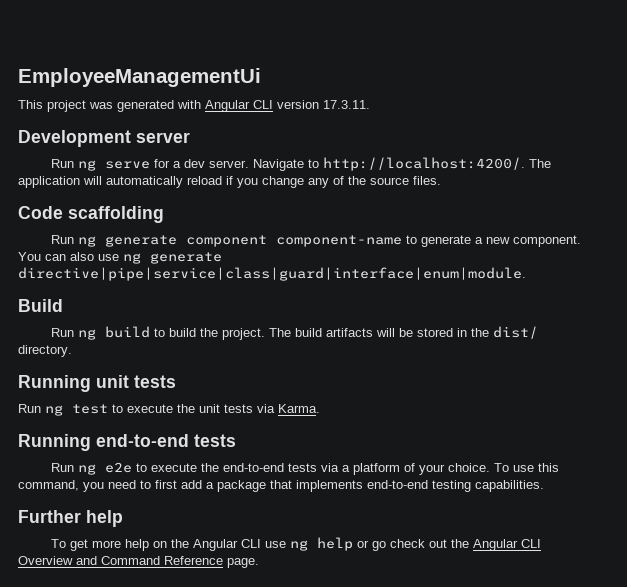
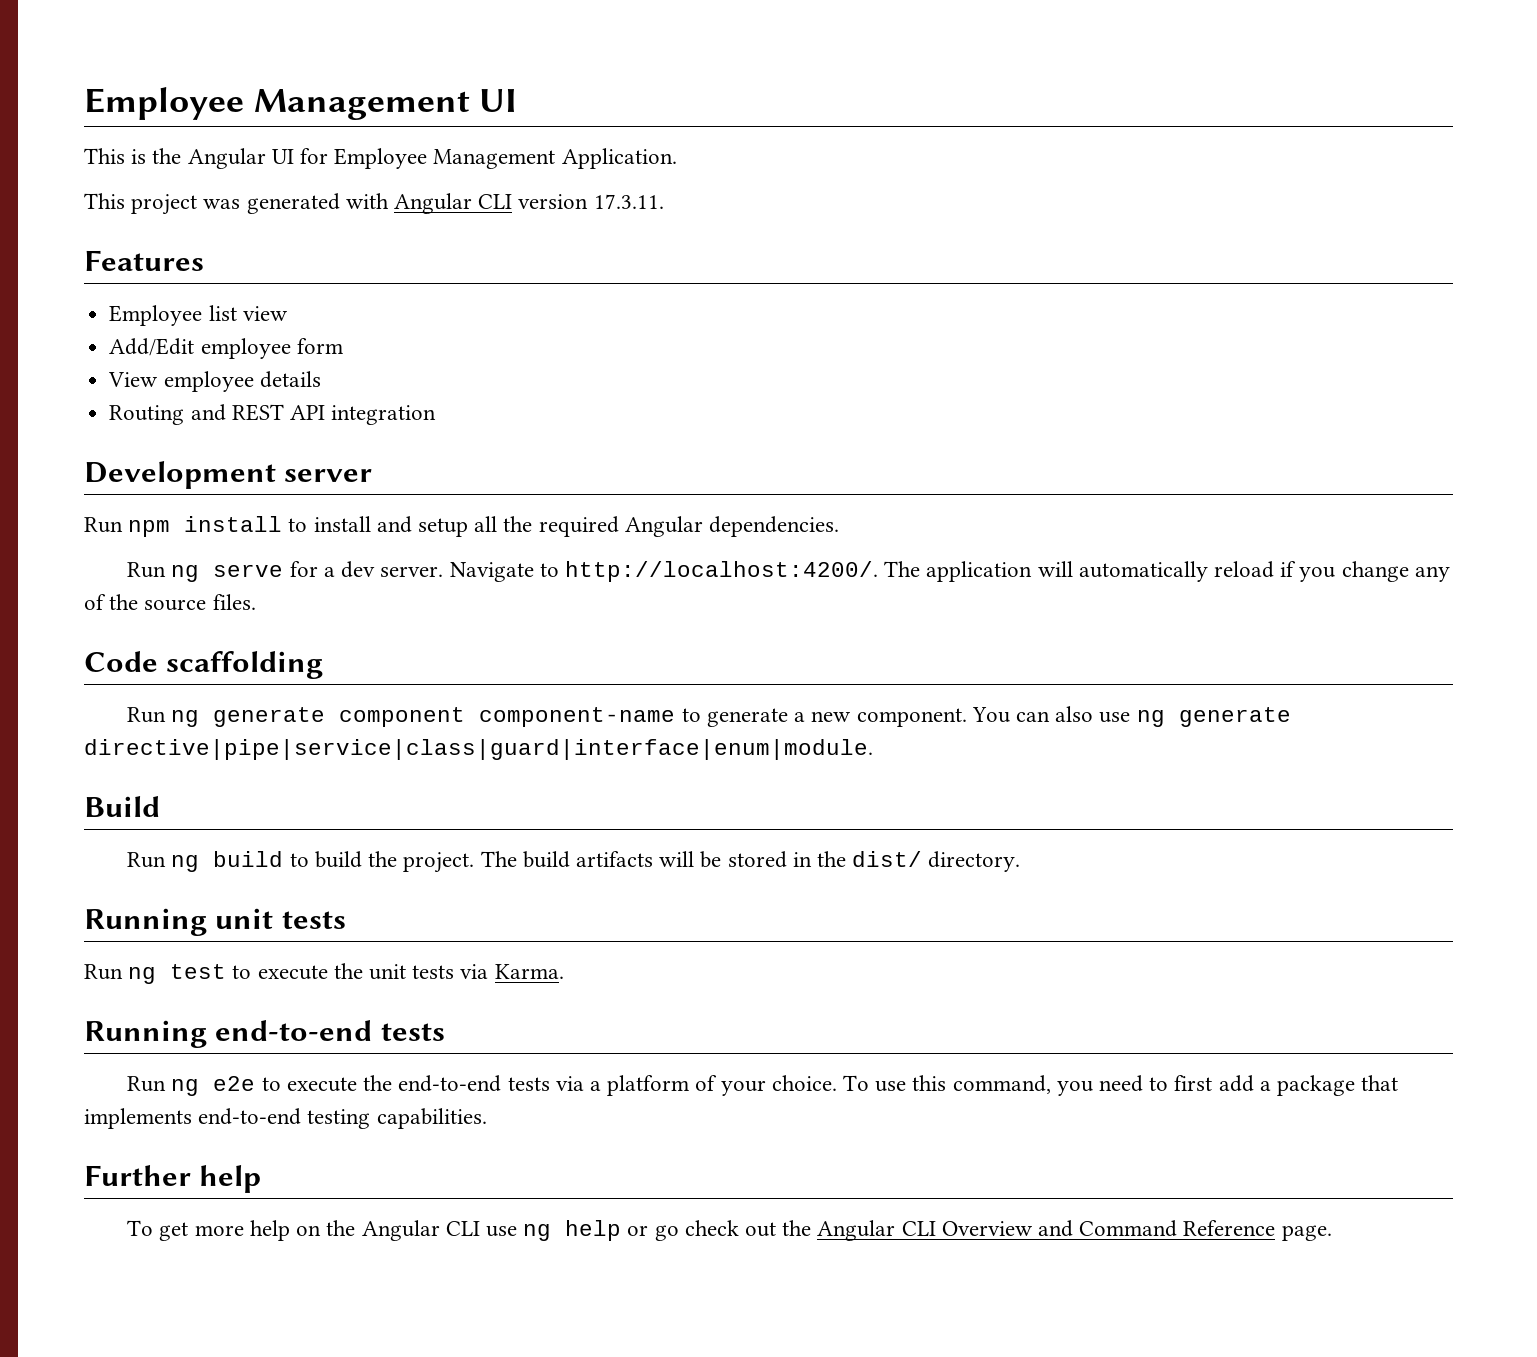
[18,68,261,87] EmployeeManagementUi -> [84,87,518,120] [84,148,677,169] Employee Management UI // This is the Angular UI for Employee Management Application.
[18,130,190,147] Development server -> [84,250,204,271] [109,305,288,326] [109,338,343,359] [108,371,321,392] [109,404,437,425] [84,461,373,489] [84,516,840,537] Features // Employee list view // Add/Edit employee form // View employee details // Routing and REST API integration // Development server // Run npm install to install and setup all the required Angular dependencies.

